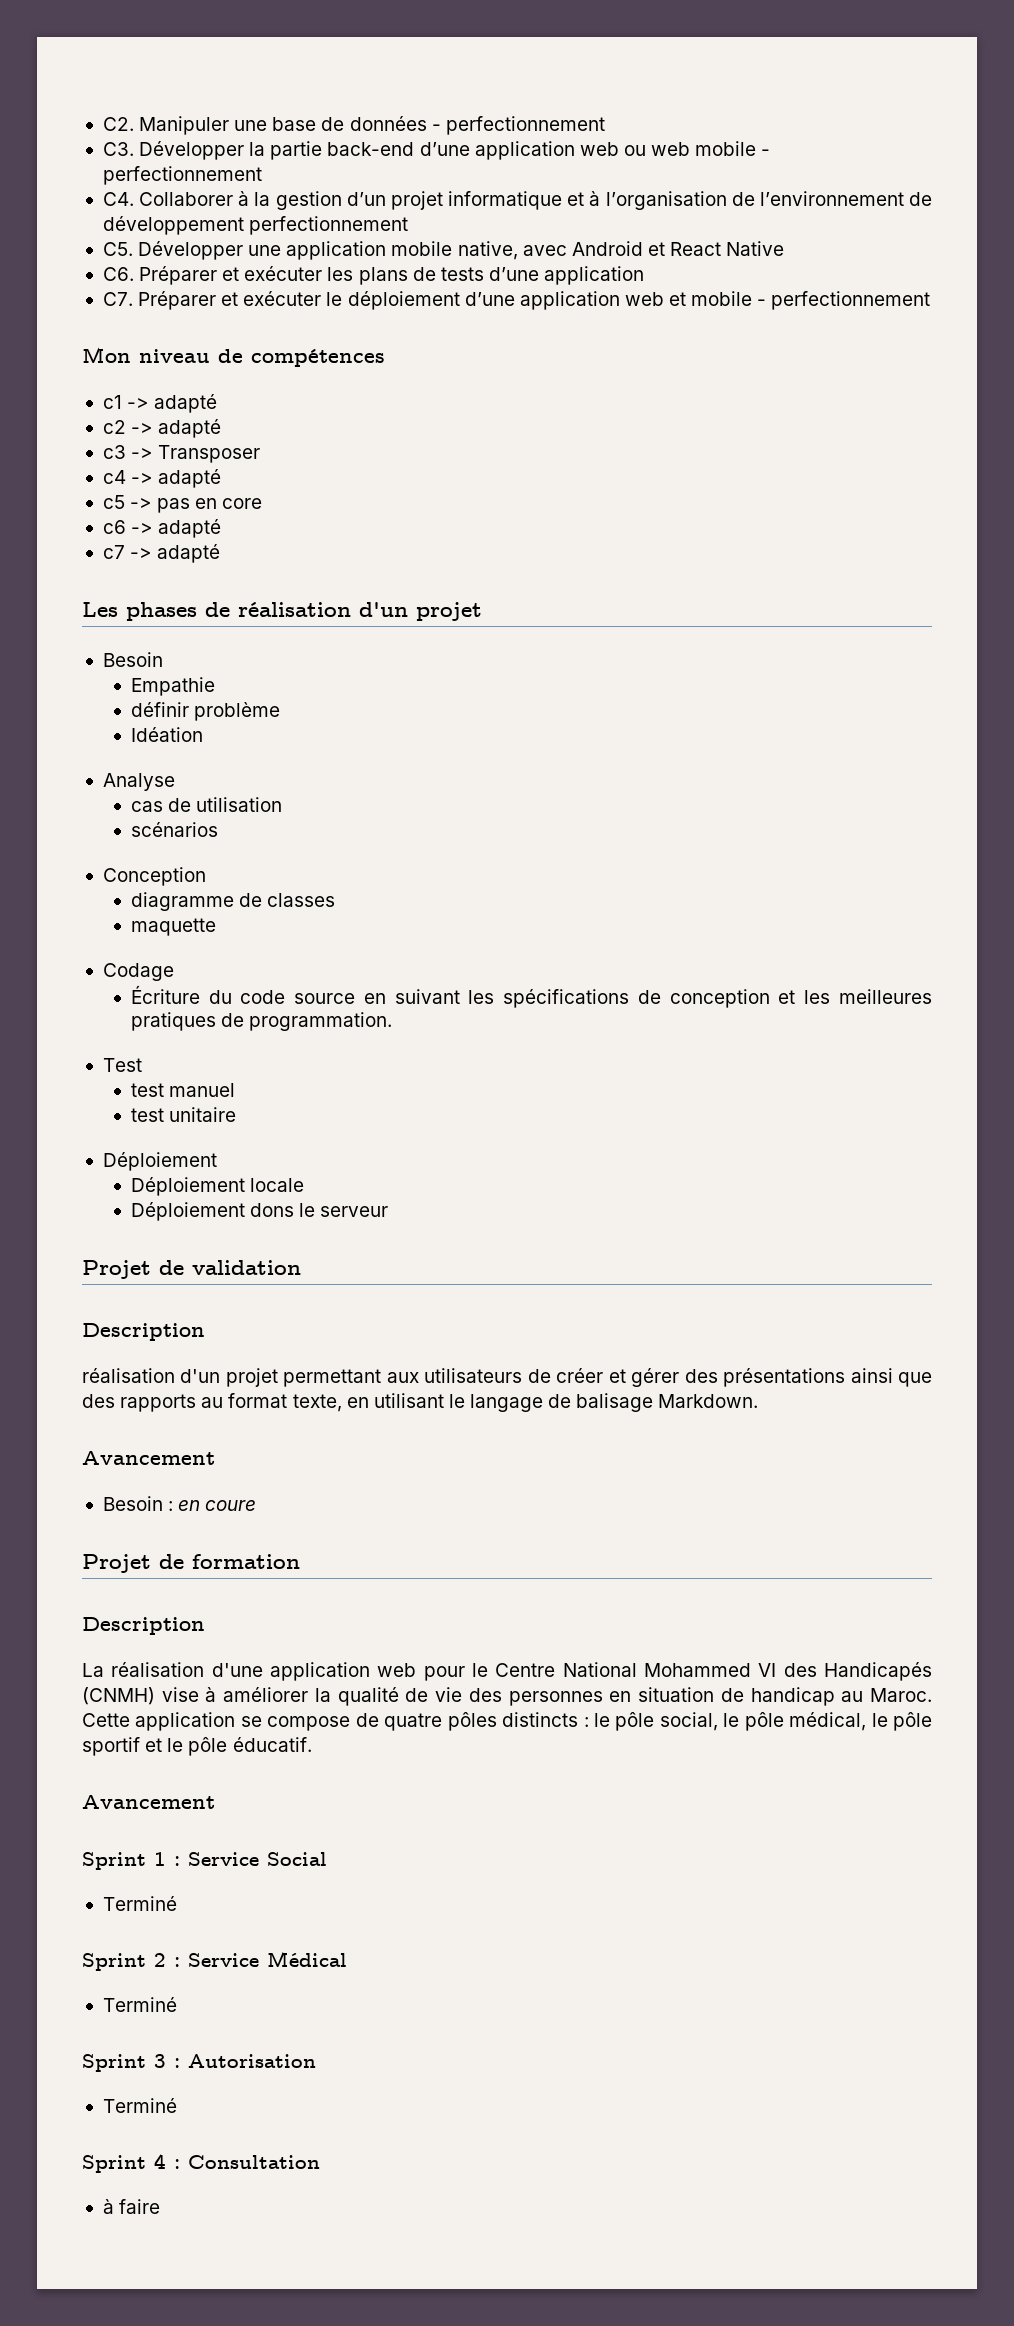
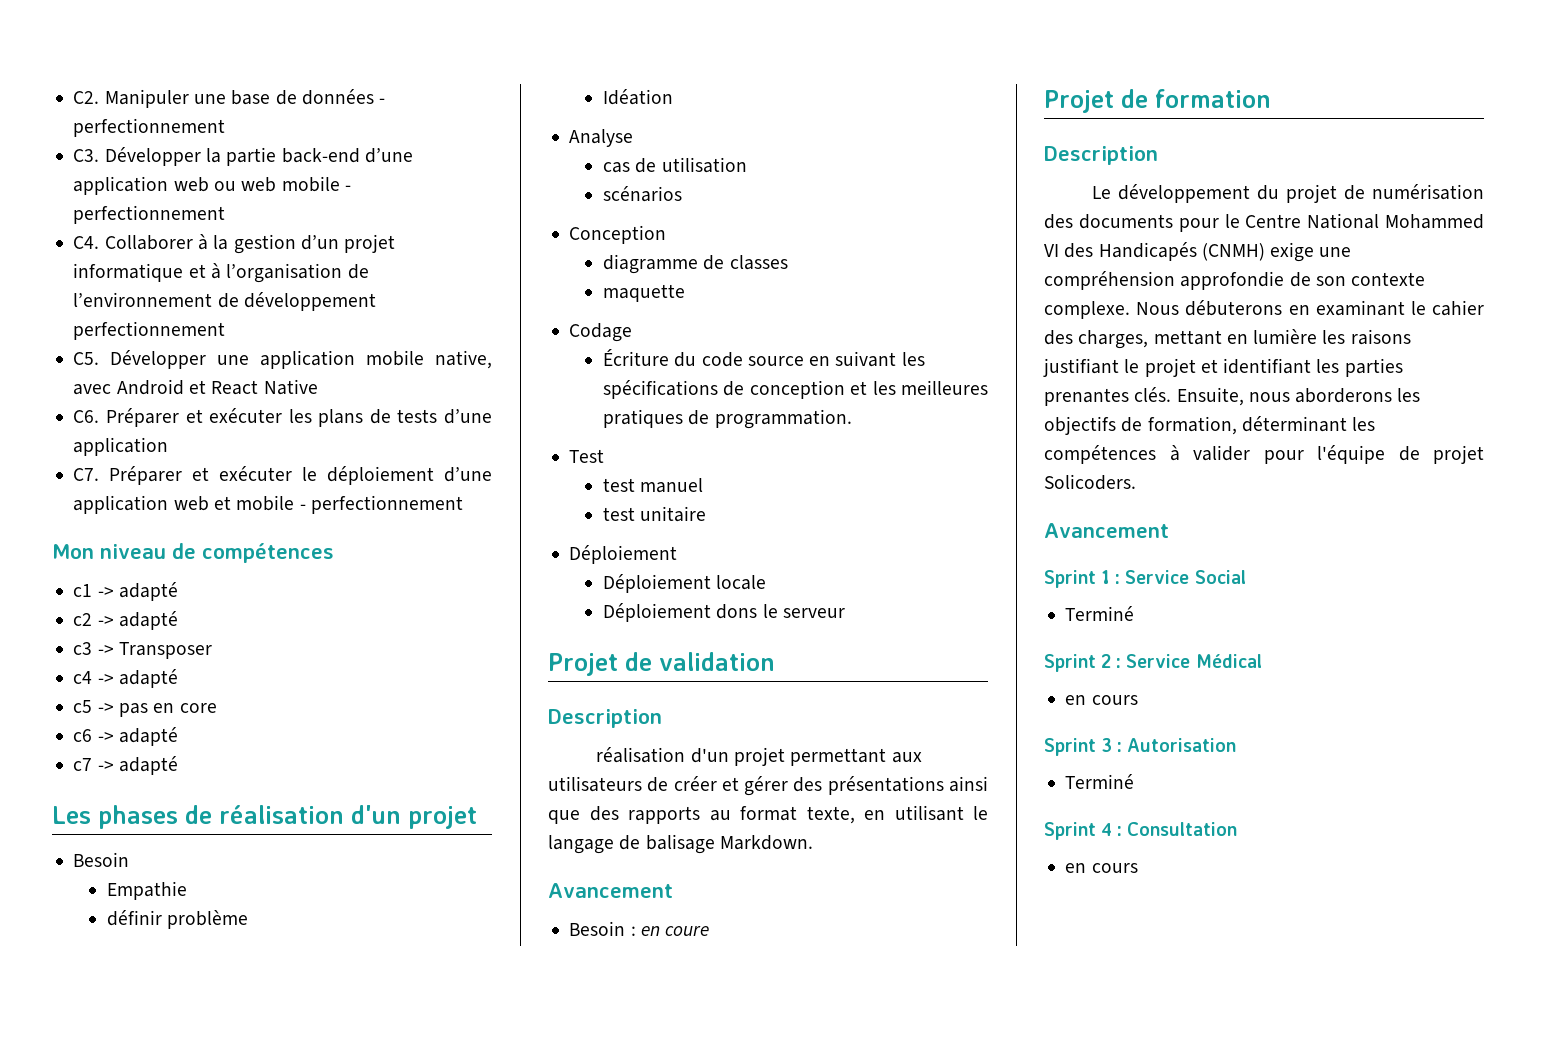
[82,1662,417,1681] La réalisation d'une application web -> [1092,184,1484,203] [1044,214,1173,229] Le développement du projet de numérisation des documents
[161,1687,933,1706] [82,1712,932,1731] [82,1737,312,1756] vise à améliorer la qualité de vie des personnes en situation de handicap au Maroc. Cette application se compose de quatre pôles distincts : le pôle social, le pôle médical, le pôle sportif et le pôle éducatif. -> [1270,242,1352,262] [1044,271,1426,290] [1044,300,1484,319] [1044,329,1411,349] [1043,358,1403,377] [1044,387,1421,406] [1044,416,1376,435] [1044,445,1484,464] [1044,474,1136,490] exige une compréhension approfondie de son contexte complexe. Nous débuterons en examinant le cahier des charges, mettant en lumière les raisons justifiant le projet et identifiant les parties prenantes clés. Ensuite, nous aborderons les objectifs de formation, déterminant les compétences à valider pour l'équipe de projet Solicoders.
[102,1997,177,2012] Terminé -> [1065,695,1138,705] en cours
[102,2199,161,2214] à faire -> [1065,863,1138,873] en cours

